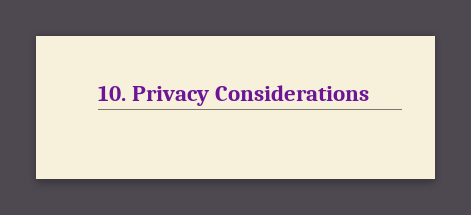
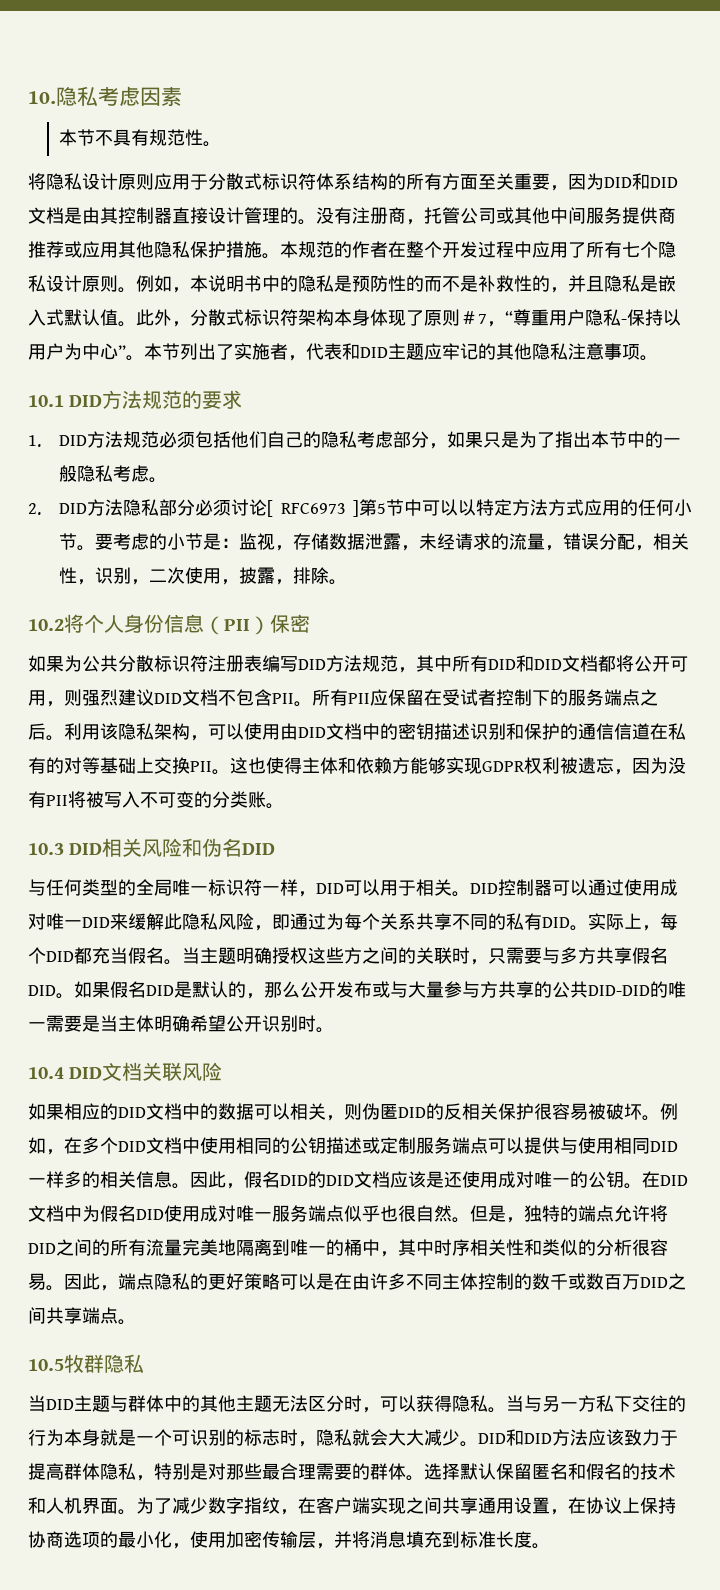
[132,85,370,106] Privacy Considerations -> [56,86,182,107] [59,129,222,147] [28,173,678,191] [28,207,676,225] [28,241,676,259] [28,275,676,293] [28,309,681,327] [28,343,658,361] [28,390,243,409] [28,431,682,449] [59,465,168,483] [28,499,692,517] [59,533,690,551] [59,567,348,585] [28,614,310,635] [28,655,688,673] [28,689,658,707] [28,723,686,741] [28,757,686,775] [28,791,284,809] [28,838,276,857] [28,879,678,897] [28,913,678,931] [28,947,668,965] [28,981,686,999] [28,1015,334,1033] [28,1062,223,1081] [28,1103,678,1121] [28,1137,678,1155] [28,1171,688,1189] [28,1205,668,1223] [28,1239,668,1257] [28,1273,686,1291] [28,1307,136,1325] [28,1354,144,1373] [28,1395,686,1413] [28,1429,678,1447] [28,1463,676,1481] [28,1497,676,1515] [28,1531,550,1549] 隐私考虑因素 // 本节不具有规范性。 // 将隐私设计原则应用于分散式标识符体系结构的所有方面至关重要，因为DID和DID文档是由其控制器直接设计管理的。没有注册商，托管公司或其他中间服务提供商推荐或应用其他隐私保护措施。本规范的作者在整个开发过程中应用了所有七个隐私设计原则。例如，本说明书中的隐私是预防性的而不是补救性的，并且隐私是嵌入式默认值。此外，分散式标识符架构本身体现了原则＃7，“尊重用户隐私-保持以用户为中心”。本节列出了实施者，代表和DID主题应牢记的其他隐私注意事项。 // 10.1 DID方法规范的要求 // 1. DID方法规范必须包括他们自己的隐私考虑部分，如果只是为了指出本节中的一般隐私考虑。 // 2. DID方法隐私部分必须讨论[ RFC6973 ]第5节中可以以特定方法方式应用的任何小节。要考虑的小节是：监视，存储数据泄露，未经请求的流量，错误分配，相关性，识别，二次使用，披露，排除。 // 10.2将个人身份信息（PII）保密 // 如果为公共分散标识符注册表编写DID方法规范，其中所有DID和DID文档都将公开可用，则强烈建议DID文档不包含PII。所有PII应保留在受试者控制下的服务端点之后。利用该隐私架构，可以使用由DID文档中的密钥描述识别和保护的通信信道在私有的对等基础上交换PII。这也使得主体和依赖方能够实现GDPR权利被遗忘，因为没有PII将被写入不可变的分类账。 // 10.3 DID相关风险和伪名DID // 与任何类型的全局唯一标识符一样，DID可以用于相关。DID控制器可以通过使用成对唯一DID来缓解此隐私风险，即通过为每个关系共享不同的私有DID。实际上，每个DID都充当假名。当主题明确授权这些方之间的关联时，只需要与多方共享假名DID。如果假名DID是默认的，那么公开发布或与大量参与方共享的公共DID-DID的唯一需要是当主体明确希望公开识别时。 // 10.4 DID文档关联风险 // 如果相应的DID文档中的数据可以相关，则伪匿DID的反相关保护很容易被破坏。例如，在多个DID文档中使用相同的公钥描述或定制服务端点可以提供与使用相同DID一样多的相关信息。因此，假名DID的DID文档应该是还使用成对唯一的公钥。在DID文档中为假名DID使用成对唯一服务端点似乎也很自然。但是，独特的端点允许将DID之间的所有流量完美地隔离到唯一的桶中，其中时序相关性和类似的分析很容易。因此，端点隐私的更好策略可以是在由许多不同主体控制的数千或数百万DID之间共享端点。 // 10.5牧群隐私 // 当DID主题与群体中的其他主题无法区分时，可以获得隐私。当与另一方私下交往的行为本身就是一个可识别的标志时，隐私就会大大减少。DID和DID方法应该致力于提高群体隐私，特别是对那些最合理需要的群体。选择默认保留匿名和假名的技术和人机界面。为了减少数字指纹，在客户端实现之间共享通用设置，在协议上保持协商选项的最小化，使用加密传输层，并将消息填充到标准长度。

